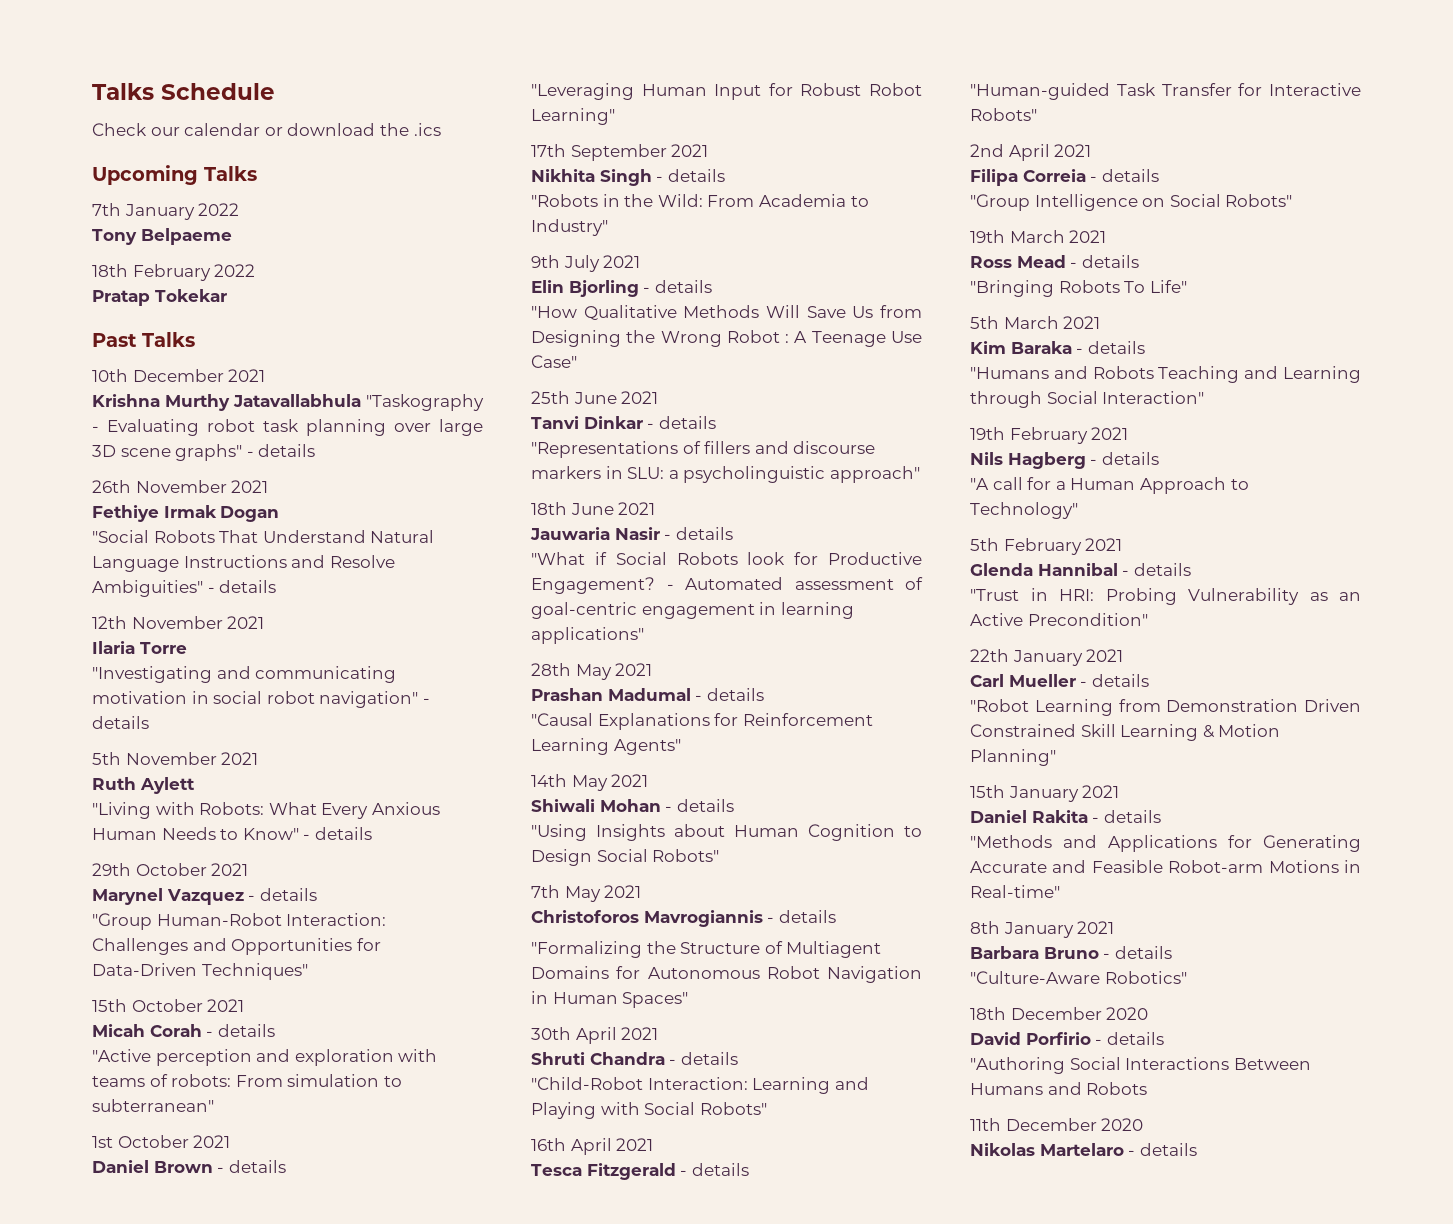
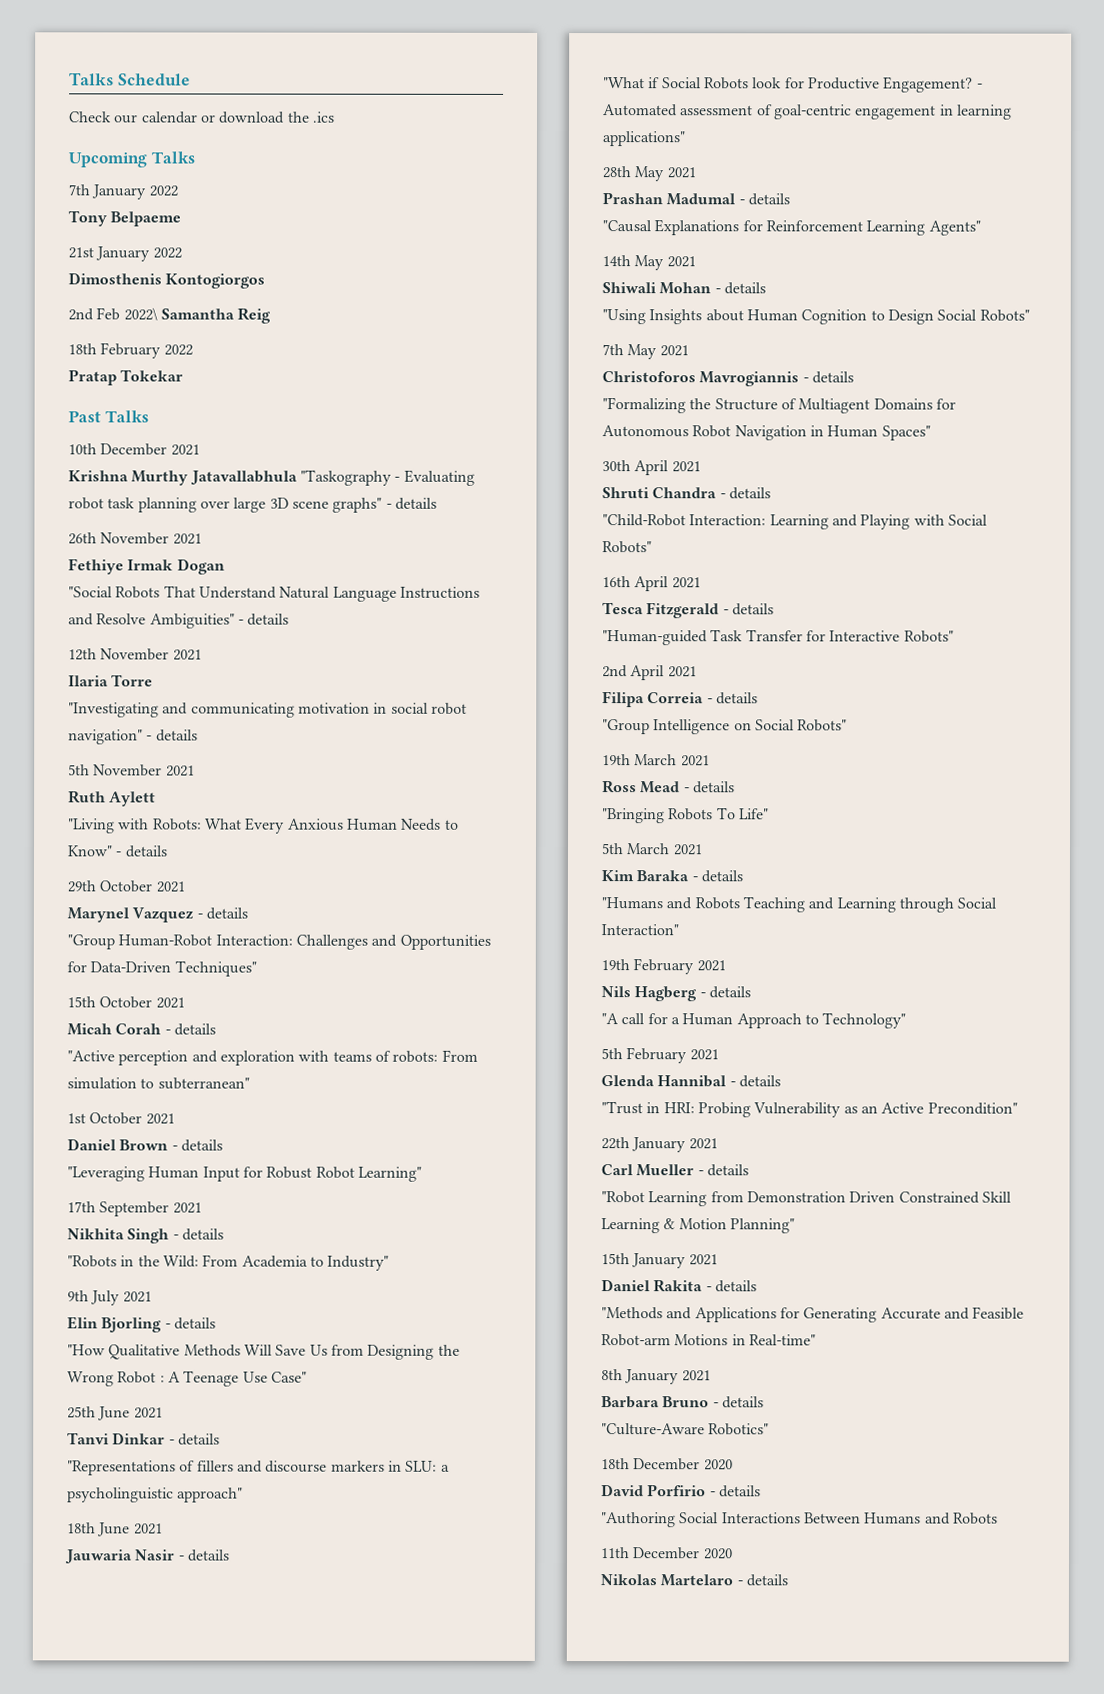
(232, 236) none -> [68,246,182,262] [68,272,266,289] [68,307,272,324] // 21st January 2022 // Dimosthenis Kontogiorgos // 2nd Feb 2022\ Samantha Reig

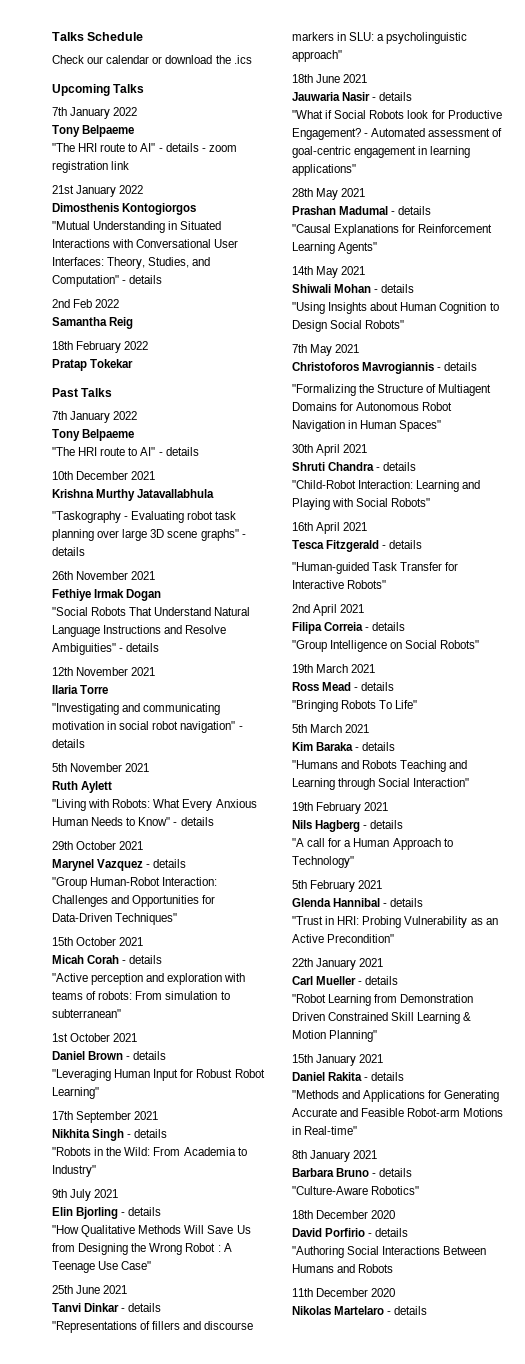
(182, 219) none -> [52,143,237,152] [52,161,130,173] // "The HRI route to AI" - details - zoom registration link
(266, 281) none -> [52,221,222,233] [52,239,239,248] [52,257,211,269] [52,275,163,287] // "Mutual Understanding in Situated Interactions with Conversational User Interfaces: Theory, Studies, and Computation" - details
[123,307,158,321] 2022\ -> [95,299,120,308] 2022 //
(149, 416) none -> [52,411,138,423] [52,429,135,441] [52,447,199,456] // 7th January 2022 // Tony Belpaeme // "The HRI route to AI" - details
(298, 477) none -> (215, 493) //

